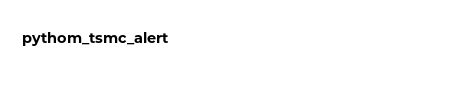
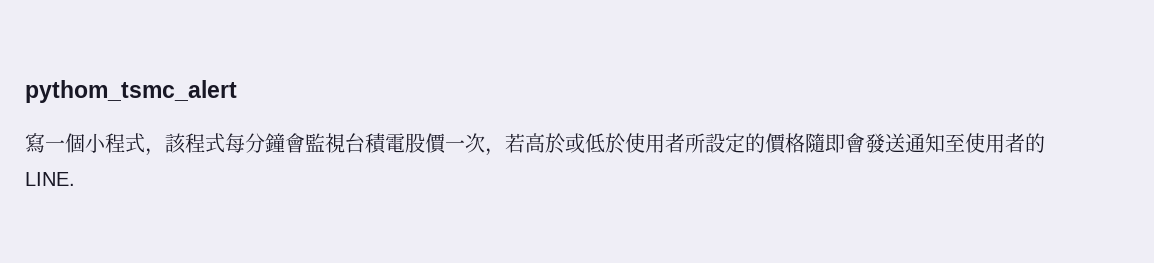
(169, 39) none -> [25,133,1045,156] [25,172,75,186] // 寫一個小程式，該程式每分鐘會監視台積電股價一次，若高於或低於使用者所設定的價格隨即會發送通知至使用者的LINE.

